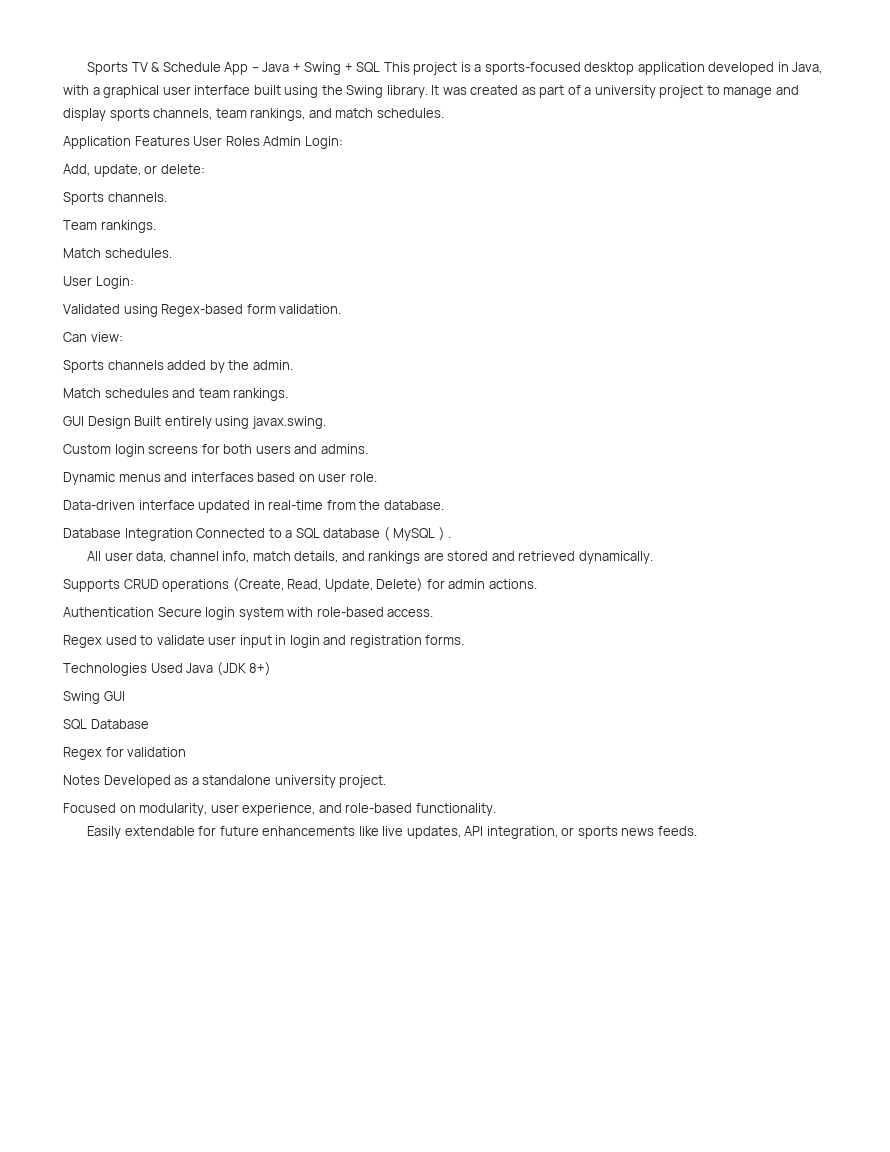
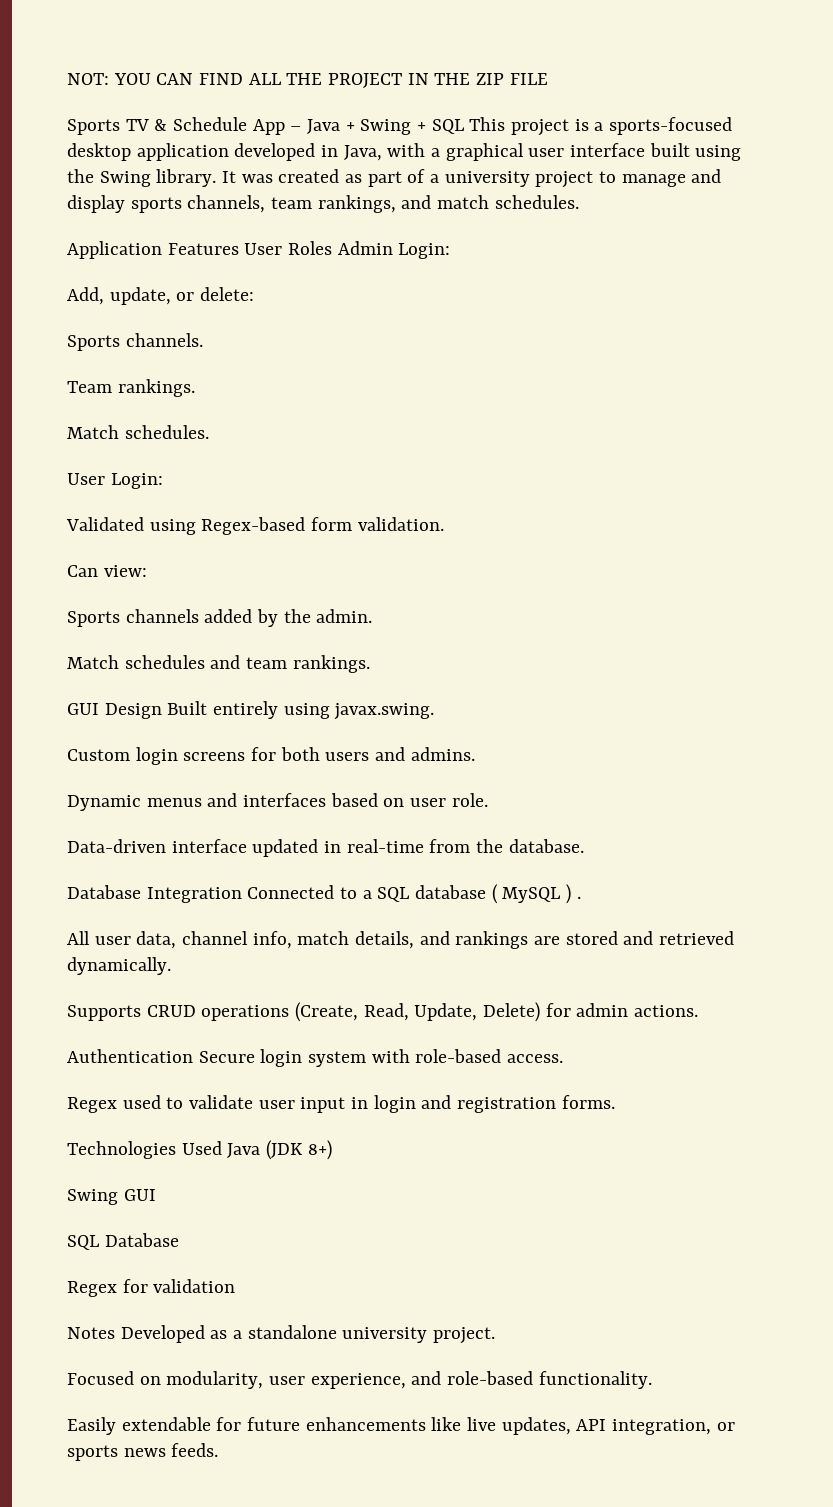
(87, 68) none -> [67,73,548,88] NOT: YOU CAN FIND ALL THE PROJECT IN THE ZIP FILE //

